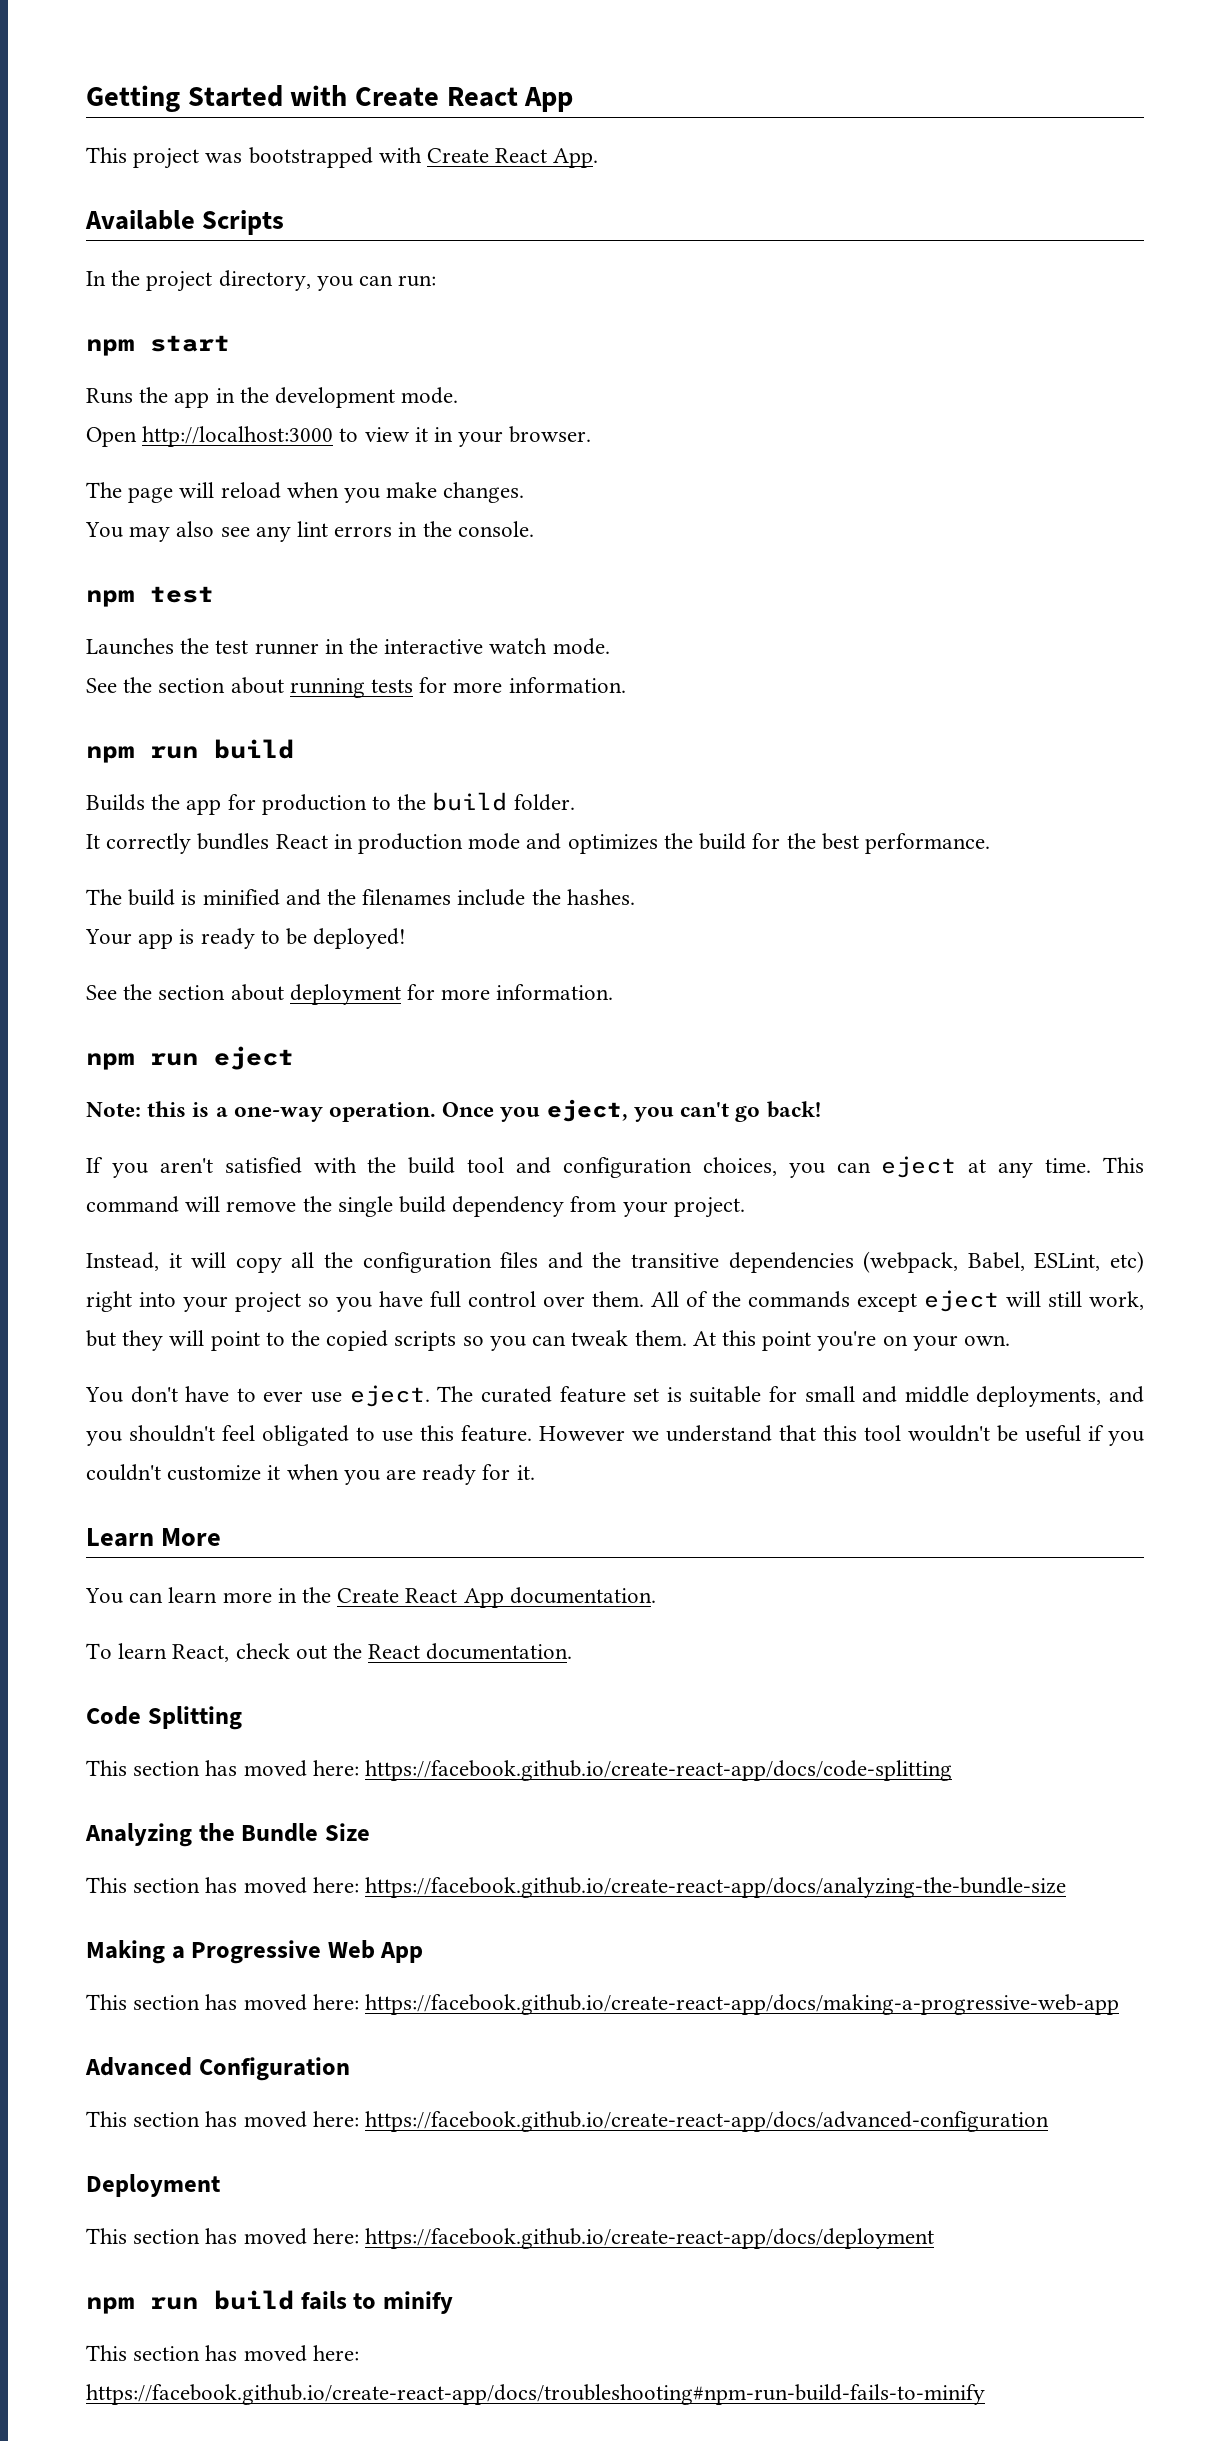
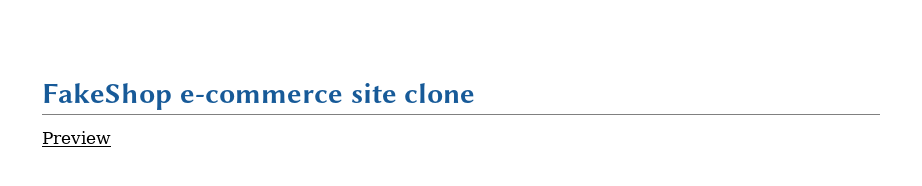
[86,85,574,112] [86,147,599,169] [85,210,285,235] [86,270,437,292] [86,335,230,356] [86,387,459,408] [86,426,592,447] [86,482,525,503] [85,521,534,542] [86,586,214,607] [86,638,610,655] [86,677,626,698] [86,739,294,763] [86,792,575,815] [86,833,990,854] [86,889,635,906] [85,928,407,949] [86,984,614,1005] [86,1046,294,1070] [86,1099,821,1122] [86,1156,1144,1178] [86,1196,745,1218] [86,1251,1145,1273] [86,1290,1144,1313] [86,1330,1010,1351] [85,1385,1144,1407] [86,1425,1144,1446] [86,1464,535,1485] [86,1528,222,1547] [85,1587,656,1608] [86,1643,573,1662] [86,1706,242,1730] [86,1760,953,1781] [85,1823,370,1847] [86,1877,1067,1898] [86,1940,424,1964] [86,1994,1120,2015] [85,2057,350,2081] [86,2111,1050,2132] [86,2174,220,2197] [86,2228,935,2249] [86,2290,453,2314] [86,2345,359,2362] [86,2384,985,2405] Getting Started with Create React App // This project was bootstrapped with Create React App. // Available Scripts // In the project directory, you can run: // npm start // Runs the app in the development mode. // Open http://localhost:3000 to view it in your browser. // The page will reload when you make changes. // You may also see any lint errors in the console. // npm test // Launches the test runner in the interactive watch mode. // See the section about running tests for more information. // npm run build // Builds the app for production to the build folder. // It correctly bundles React in production mode and optimizes the build for the best performance. // The build is minified and the filenames include the hashes. // Your app is ready to be deployed! // See the section about deployment for more information. // npm run eject // Note: this is a one-way operation. Once you eject, you can't go back! // If you aren't satisfied with the build tool and configuration choices, you can eject at any time. This command will remove the single build dependency from your project. // Instead, it will copy all the configuration files and the transitive dependencies (webpack, Babel, ESLint, etc) right into your project so you have full control over them. All of the commands except eject will still work, but they will point to the copied scripts so you can tweak them. At this point you're on your own. // You don't have to ever use eject. The curated feature set is suitable for small and middle deployments, and you shouldn't feel obligated to use this feature. However we understand that this tool wouldn't be useful if you couldn't customize it when you are ready for it. // Learn More // You can learn more in the Create React App documentation. // To learn React, check out the React documentation. // Code Splitting // This section has moved here: https://facebook.github.io/create-react-app/docs/code-splitting // Analyzing the Bundle Size // This section has moved here: https://facebook.github.io/create-react-app/docs/analyzing-the-bundle-size // Making a Progressive Web App // This section has moved here: https://facebook.github.io/create-react-app/docs/making-a-progressive-web-app // Advanced Configuration // This section has moved here: https://facebook.github.io/create-react-app/docs/advanced-configuration // Deployment // This section has moved here: https://facebook.github.io/create-react-app/docs/deployment // npm run build fails to minify // This section has moved here: https://facebook.github.io/create-react-app/docs/troubleshooting#npm-run-build-fails-to-minify -> [42,83,476,110] [42,131,111,144] FakeShop e-commerce site clone // Preview

